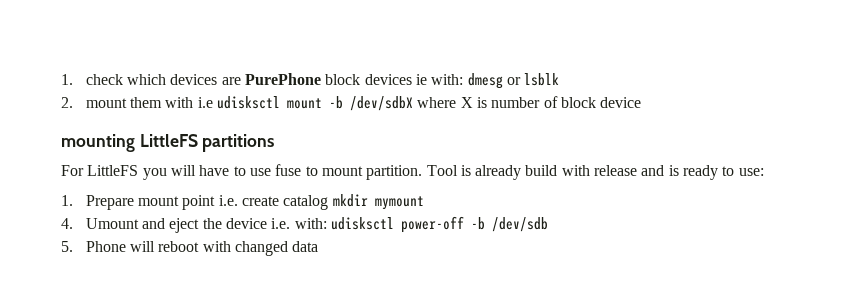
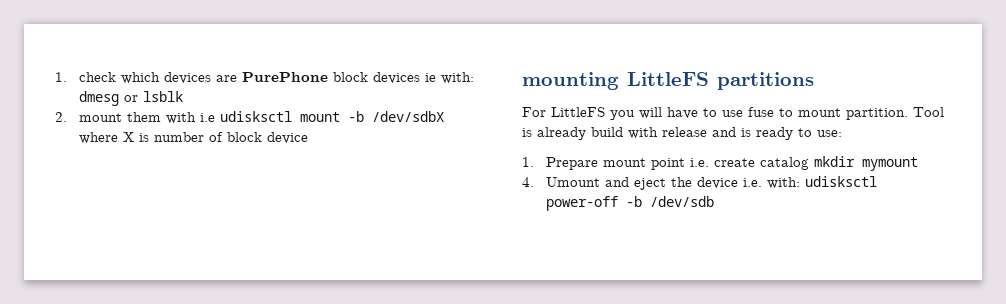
[61,241,319,256] // 5. Phone will reboot with changed data -> (715, 201) none

